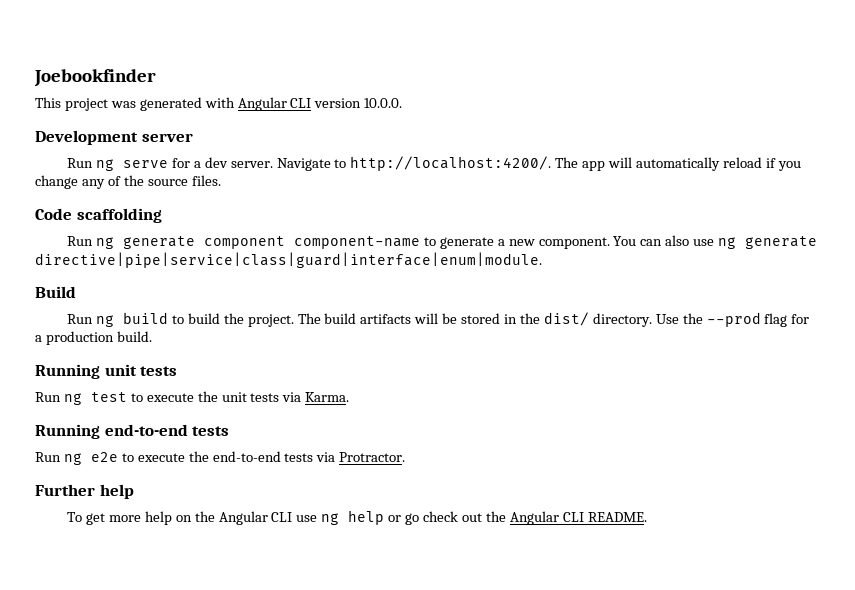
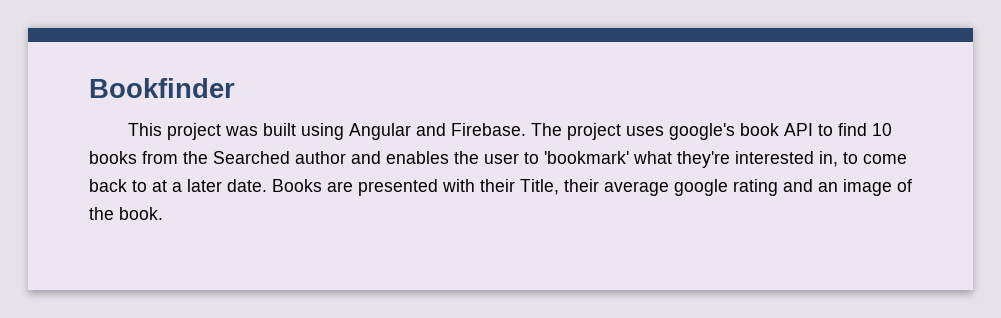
[34,69,156,87] Joebookfinder -> [89,78,235,98] Bookfinder
[139,97,403,111] [35,130,193,145] [67,156,801,171] [35,175,221,189] [35,208,162,223] [67,235,818,249] [35,252,542,268] [35,286,76,298] [67,312,810,327] [35,331,152,345] [35,364,178,379] [35,391,350,405] [35,424,230,439] [35,451,406,465] [35,484,134,499] [67,510,647,525] generated with Angular CLI version 10.0.0. // Development server // Run ng serve for a dev server. Navigate to http://localhost:4200/. The app will automatically reload if you change any of the source files. // Code scaffolding // Run ng generate component component-name to generate a new component. You can also use ng generate directive|pipe|service|class|guard|interface|enum|module. // Build // Run ng build to build the project. The build artifacts will be stored in the dist/ directory. Use the --prod flag for a production build. // Running unit tests // Run ng test to execute the unit tests via Karma. // Running end-to-end tests // Run ng e2e to execute the end-to-end tests via Protractor. // Further help // To get more help on the Angular CLI use ng help or go check out the Angular CLI README. -> [262,123,892,140] [89,151,907,168] [89,179,912,196] [89,207,163,220] built using Angular and Firebase. The project uses google's book API to find 10 books from the Searched author and enables the user to 'bookmark' what they're interested in, to come back to at a later date. Books are presented with their Title, their average google rating and an image of the book.

